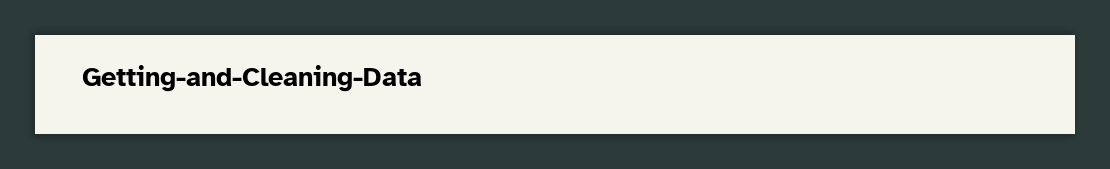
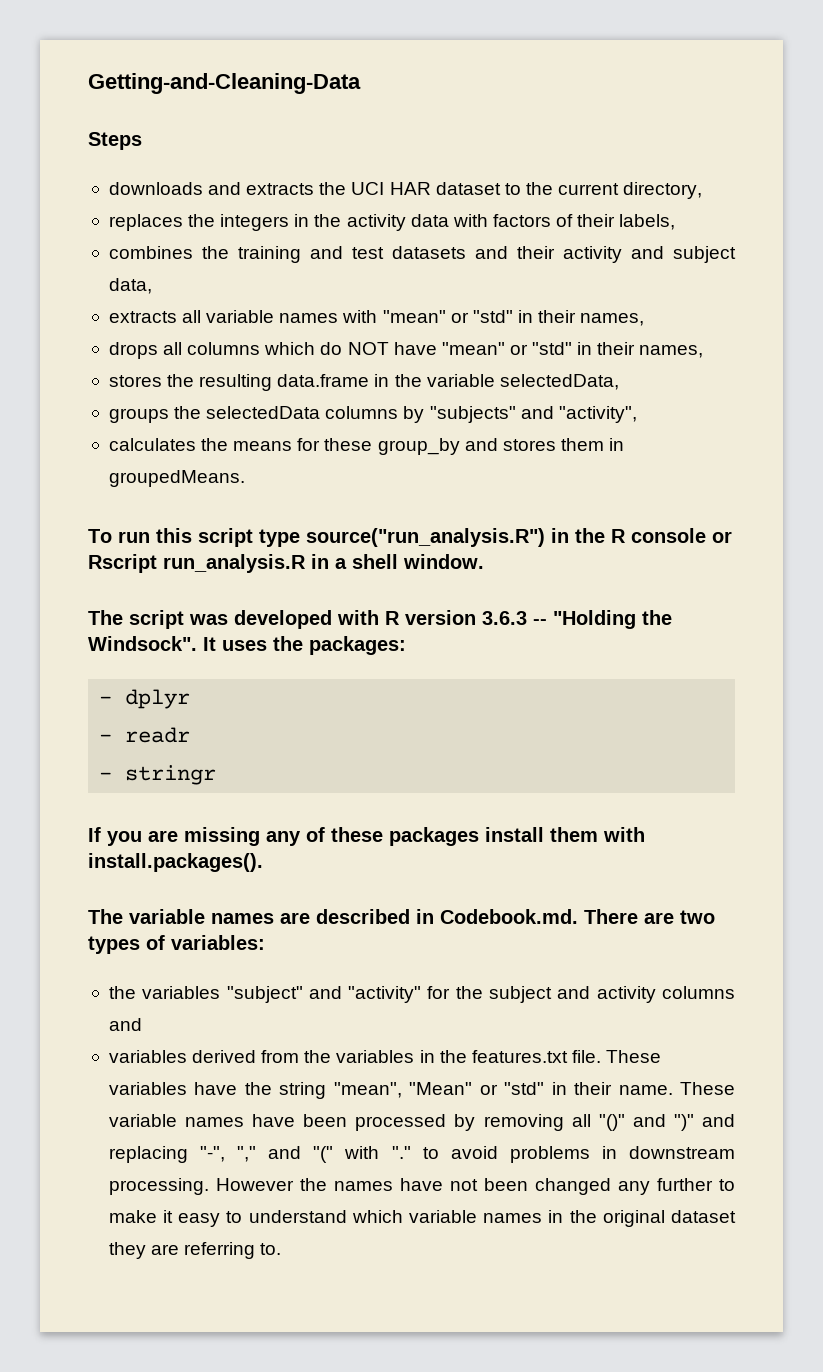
(422, 78) none -> [88,132,142,150] [108,182,703,199] [108,214,676,231] [108,246,736,263] [108,278,152,294] [108,310,645,326] [108,342,704,359] [108,374,619,391] [108,406,637,423] [108,438,625,455] [108,470,245,487] [88,528,732,547] [88,554,484,573] [88,610,672,629] [88,636,406,655] [99,689,191,709] [99,727,191,743] [99,765,217,785] [88,827,645,846] [88,853,263,872] [88,909,715,924] [88,935,265,954] [108,986,736,1003] [108,1018,142,1031] [108,1050,662,1063] [108,1082,735,1099] [108,1114,736,1131] [108,1146,736,1163] [108,1178,735,1195] [108,1210,737,1227] [108,1242,282,1259] // Steps // downloads and extracts the UCI HAR dataset to the current directory, // replaces the integers in the activity data with factors of their labels, // combines the training and test datasets and their activity and subject data, // extracts all variable names with "mean" or "std" in their names, // drops all columns which do NOT have "mean" or "std" in their names, // stores the resulting data.frame in the variable selectedData, // groups the selectedData columns by "subjects" and "activity", // calculates the means for these group_by and stores them in groupedMeans. // To run this script type source("run_analysis.R") in the R console or Rscript run_analysis.R in a shell window. // The script was developed with R version 3.6.3 -- "Holding the Windsock". It uses the packages: // - dplyr // - readr // - stringr // If you are missing any of these packages install them with install.packages(). // The variable names are described in Codebook.md. There are two types of variables: // the variables "subject" and "activity" for the subject and activity columns and // variables derived from the variables in the features.txt file. These variables have the string "mean", "Mean" or "std" in their name. These variable names have been processed by removing all "()" and ")" and replacing "-", "," and "(" with "." to avoid problems in downstream processing. However the names have not been changed any further to make it easy to understand which variable names in the original dataset they are referring to.

